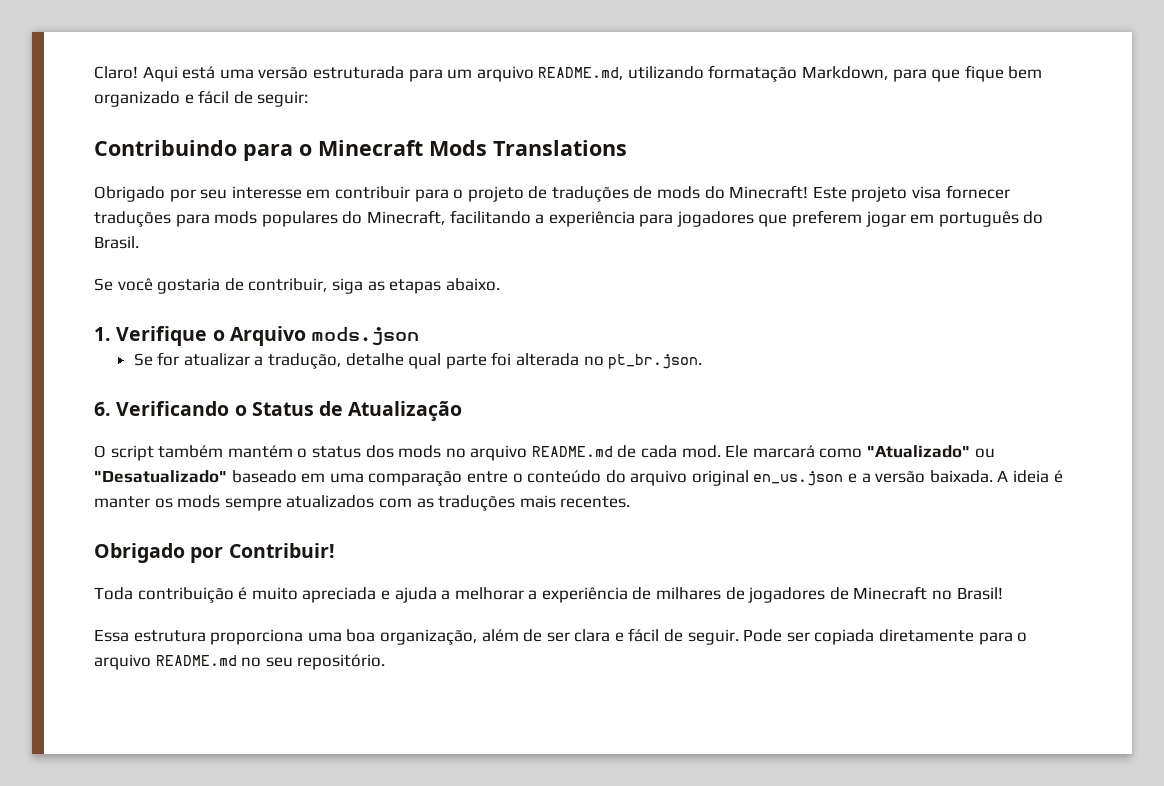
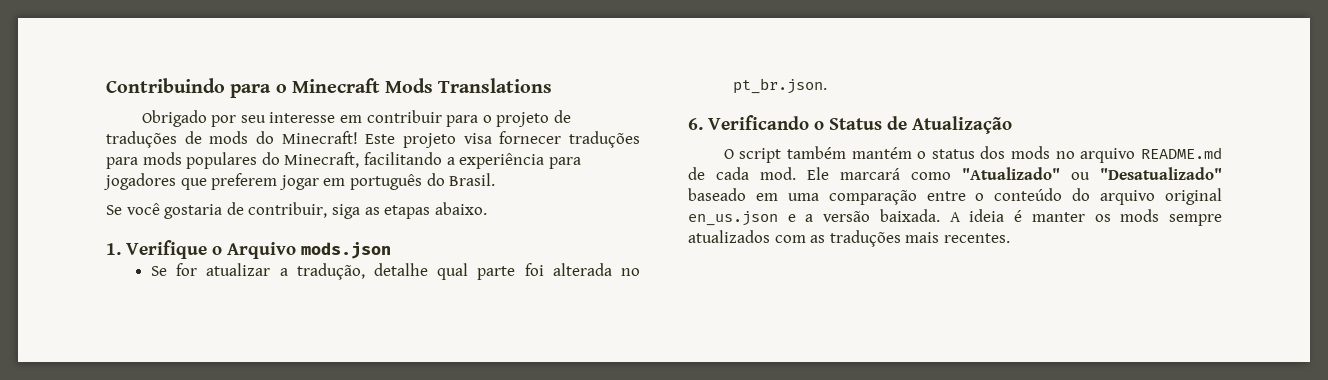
[94,65,1043,82] [94,90,309,107] Claro! Aqui está uma versão estruturada para um arquivo README.md, utilizando formatação Markdown, para que fique bem organizado e fácil de seguir: // -> (106, 85) none
[94,543,335,563] [94,586,1003,603] [94,628,1028,645] [94,654,386,670] // Obrigado por Contribuir! // Toda contribuição é muito apreciada e ajuda a melhorar a experiência de milhares de jogadores de Minecraft no Brasil! // Essa estrutura proporciona uma boa organização, além de ser clara e fácil de seguir. Pode ser copiada diretamente para o arquivo README.md no seu repositório. -> (1010, 238) none

